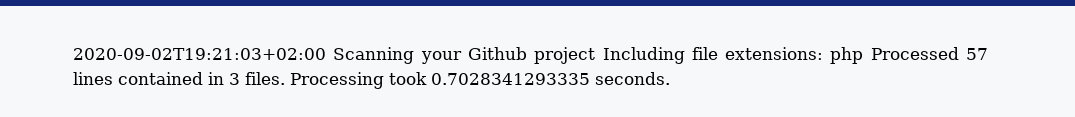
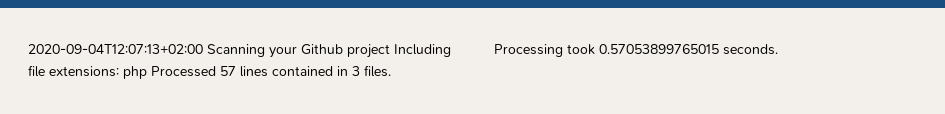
[73,48,326,60] 2020-09-02T19:21:03+02:00 -> [28,44,203,54] 2020-09-04T12:07:13+02:00
[431,73,590,85] 0.7028341293335 -> [599,44,719,54] 0.57053899765015

